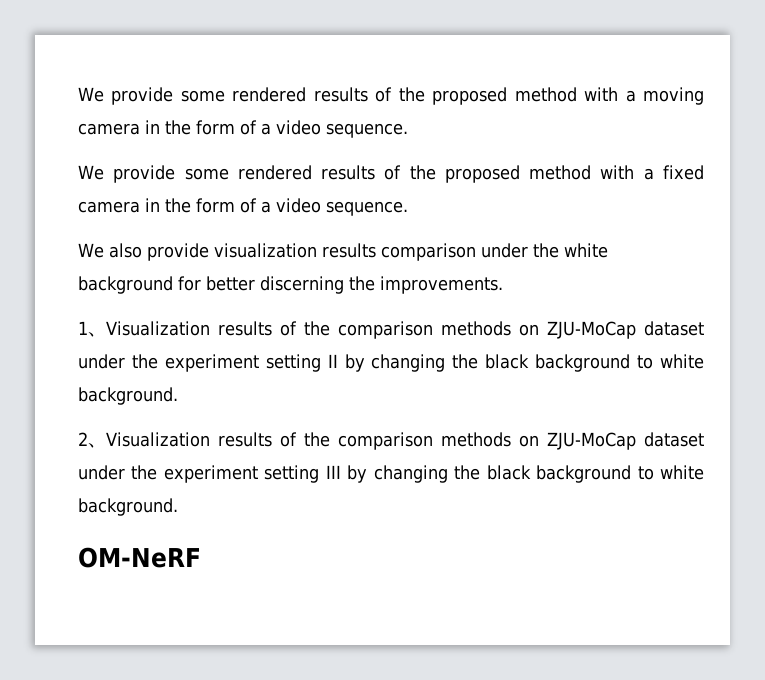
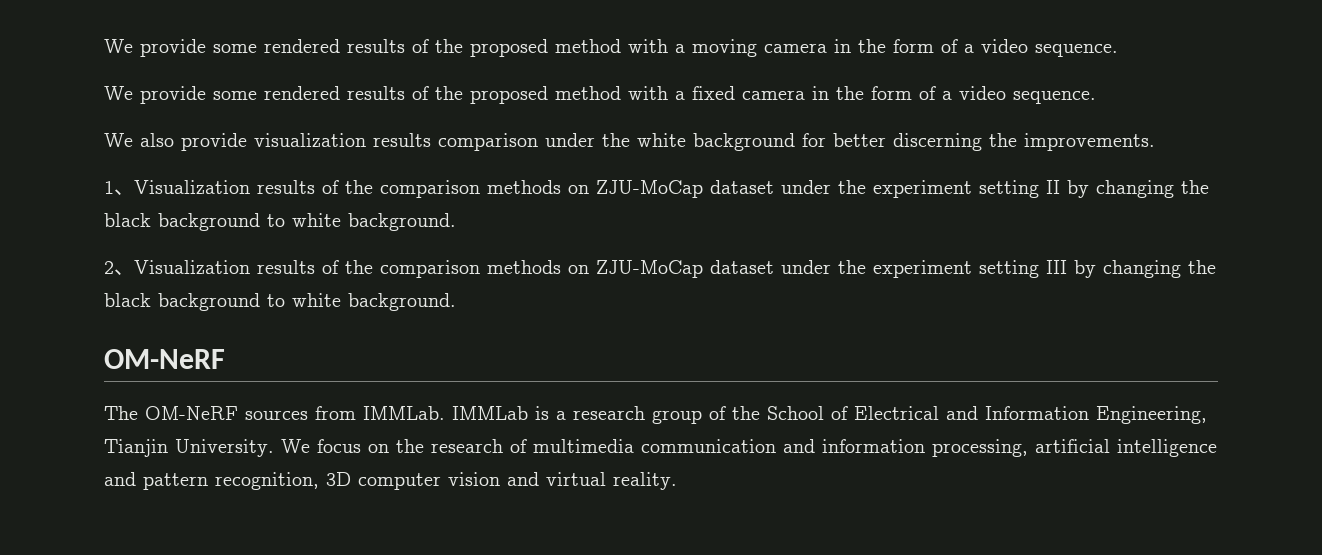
(201, 557) none -> [104,406,1207,424] [104,439,1217,457] [104,472,677,490] // The OM-NeRF sources from IMMLab. IMMLab is a research group of the School of Electrical and Information Engineering, Tianjin University. We focus on the research of multimedia communication and information processing, artificial intelligence and pattern recognition, 3D computer vision and virtual reality.

